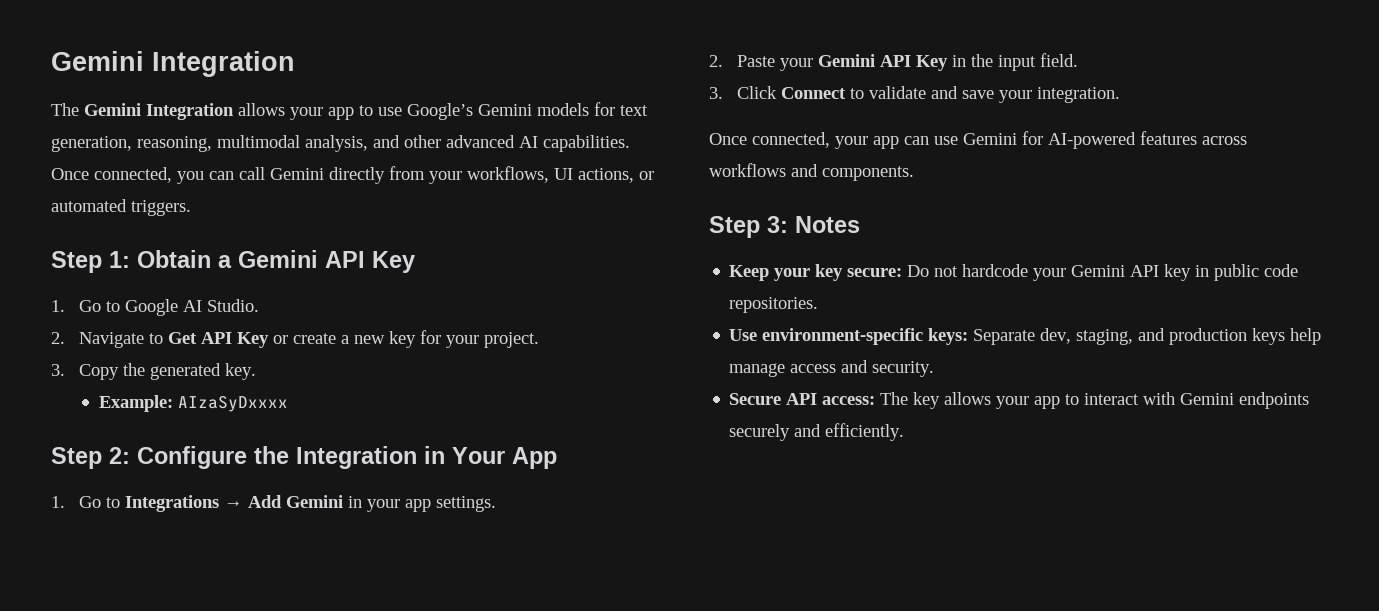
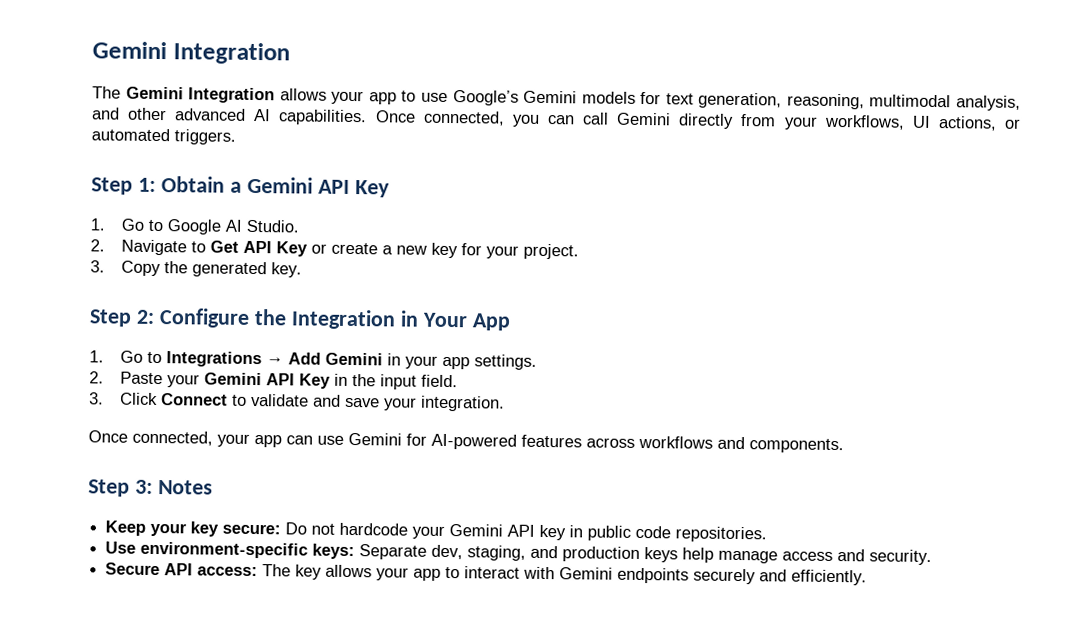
[98,395,288,412] // Example: AIzaSyDxxxx -> (302, 270) none

